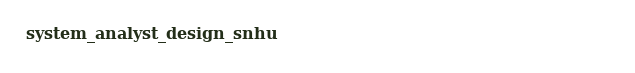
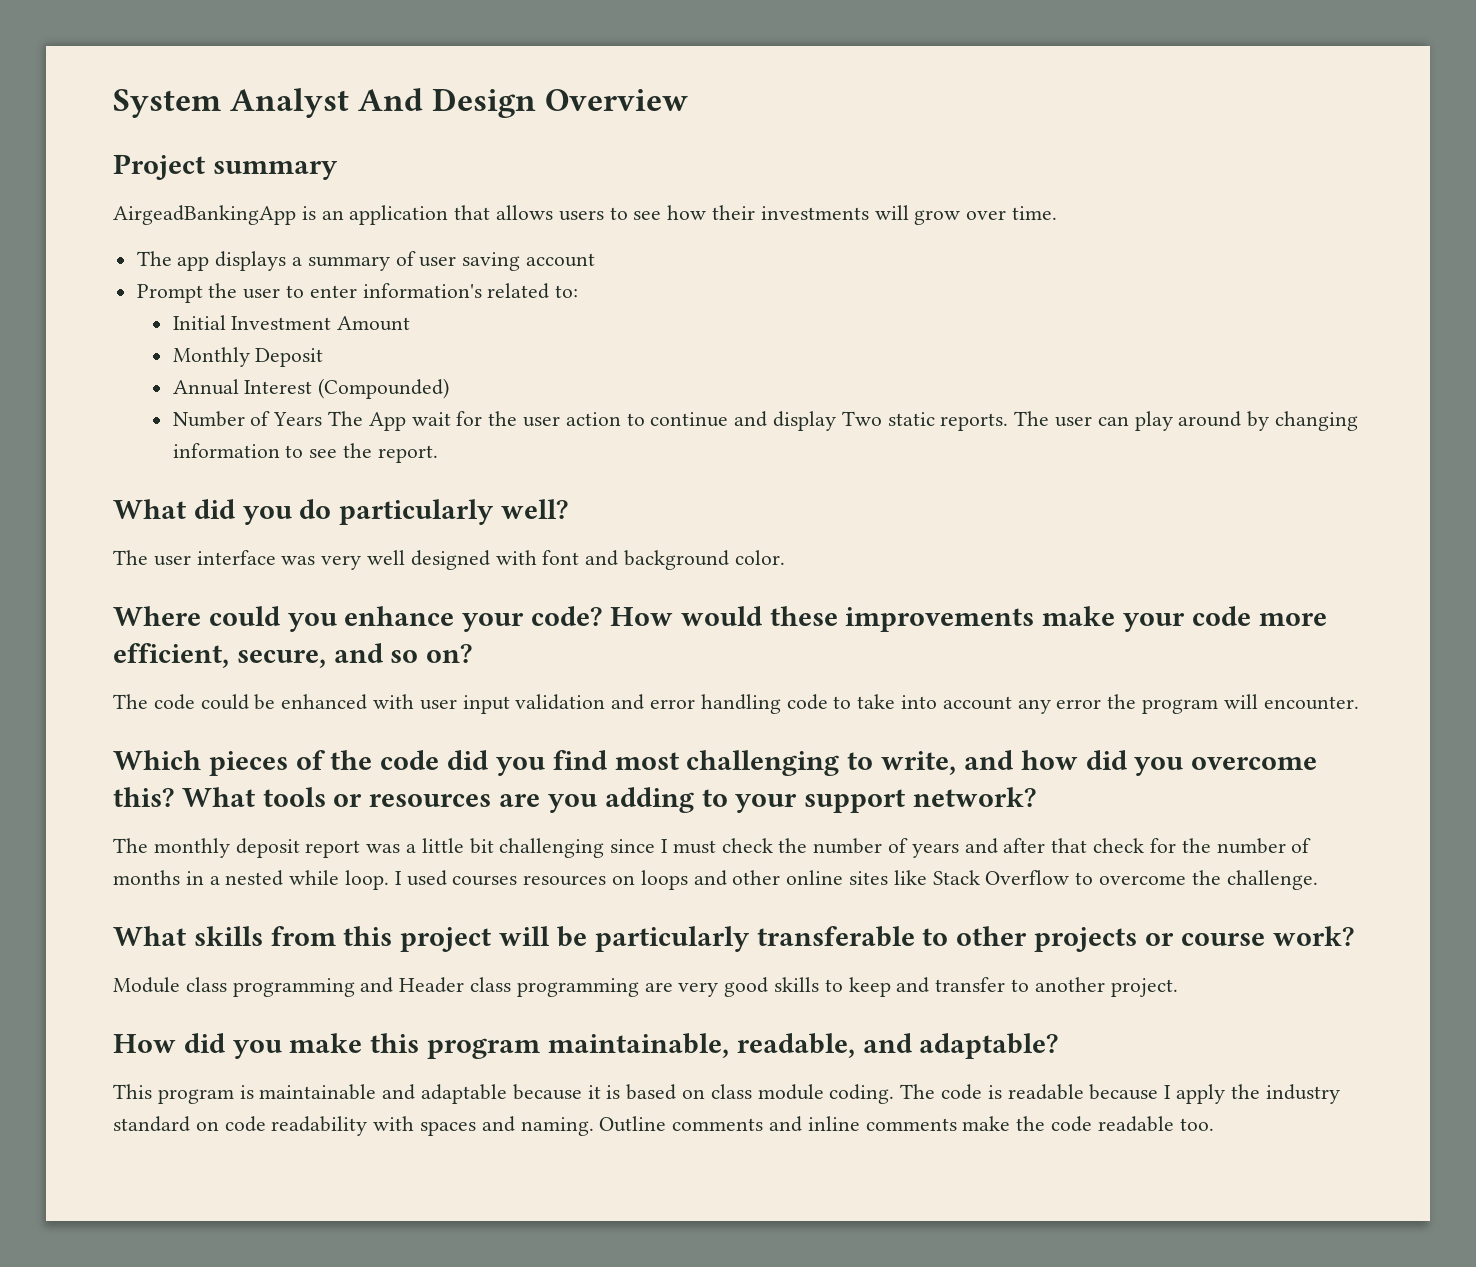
[26,27,278,43] system_analyst_design_snhu -> [113,88,689,118] [113,154,338,180] [113,205,1058,225] [136,251,596,271] [136,283,579,303] [172,315,411,331] [172,347,324,367] [172,378,450,399] [172,411,1359,431] [172,443,438,463] [113,499,569,525] [113,550,785,570] [113,606,1327,632] [113,643,473,668] [113,694,1359,714] [113,750,1318,776] [113,787,1037,813] [113,838,1312,858] [113,870,1318,890] [113,926,1354,952] [113,977,1178,997] [113,1033,1059,1059] [113,1084,1340,1104] [113,1116,1214,1136] System Analyst And Design Overview // Project summary // AirgeadBankingApp is an application that allows users to see how their investments will grow over time. // The app displays a summary of user saving account // Prompt the user to enter information's related to: // Initial Investment Amount // Monthly Deposit // Annual Interest (Compounded) // Number of Years The App wait for the user action to continue and display Two static reports. The user can play around by changing information to see the report. // What did you do particularly well? // The user interface was very well designed with font and background color. // Where could you enhance your code? How would these improvements make your code more efficient, secure, and so on? // The code could be enhanced with user input validation and error handling code to take into account any error the program will encounter. // Which pieces of the code did you find most challenging to write, and how did you overcome this? What tools or resources are you adding to your support network? // The monthly deposit report was a little bit challenging since I must check the number of years and after that check for the number of months in a nested while loop. I used courses resources on loops and other online sites like Stack Overflow to overcome the challenge. // What skills from this project will be particularly transferable to other projects or course work? // Module class programming and Header class programming are very good skills to keep and transfer to another project. // How did you make this program maintainable, readable, and adaptable? // This program is maintainable and adaptable because it is based on class module coding. The code is readable because I apply the industry standard on code readability with spaces and naming. Outline comments and inline comments make the code readable too.

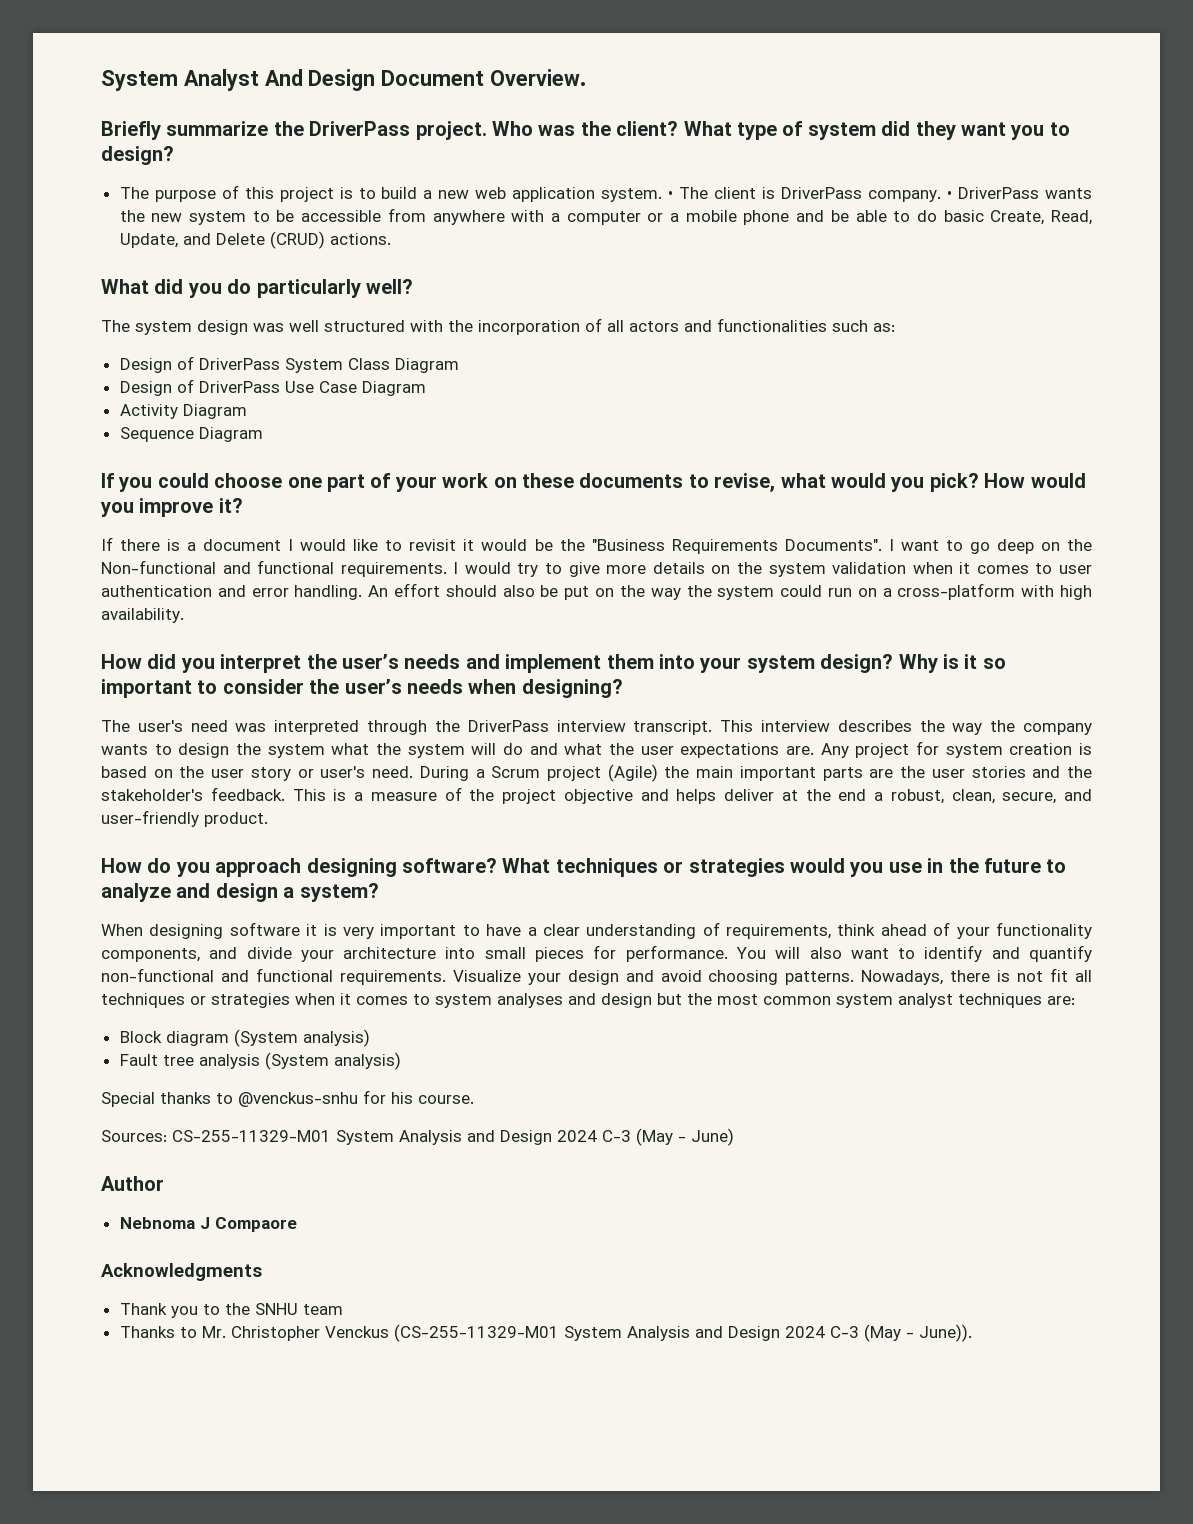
[545,89,689,111] [113,154,338,180] [113,205,1058,225] [136,251,596,271] [136,283,579,303] [172,315,411,331] [172,347,324,367] [172,378,450,399] [172,411,1359,431] [172,443,438,463] Overview // Project summary // AirgeadBankingApp is an application that allows users to see how their investments will grow over time. // The app displays a summary of user saving account // Prompt the user to enter information's related to: // Initial Investment Amount // Monthly Deposit // Annual Interest (Compounded) // Number of Years The App wait for the user action to continue and display Two static reports. The user can play around by changing information to see the report. -> [381,69,587,86] [101,121,1070,140] [101,146,174,165] [119,185,1092,202] [119,208,1093,225] [119,231,391,249] Document Overview. // Briefly summarize the DriverPass project. Who was the client? What type of system did they want you to design? // The purpose of this project is to build a new web application system. • The client is DriverPass company. • DriverPass wants the new system to be accessible from anywhere with a computer or a mobile phone and be able to do basic Create, Read, Update, and Delete (CRUD) actions.
[153,550,785,570] [113,606,1327,632] [113,643,473,668] [113,694,1359,714] [113,750,1318,776] [113,787,1037,813] [113,838,1312,858] [113,870,1318,890] [113,926,1354,952] [113,977,1178,997] [113,1033,1059,1059] [113,1084,1340,1104] [113,1116,1214,1136] user interface was very well designed with font and background color. // Where could you enhance your code? How would these improvements make your code more efficient, secure, and so on? // The code could be enhanced with user input validation and error handling code to take into account any error the program will encounter. // Which pieces of the code did you find most challenging to write, and how did you overcome this? What tools or resources are you adding to your support network? // The monthly deposit report was a little bit challenging since I must check the number of years and after that check for the number of months in a nested while loop. I used courses resources on loops and other online sites like Stack Overflow to overcome the challenge. // What skills from this project will be particularly transferable to other projects or course work? // Module class programming and Header class programming are very good skills to keep and transfer to another project. // How did you make this program maintainable, readable, and adaptable? // This program is maintainable and adaptable because it is based on class module coding. The code is readable because I apply the industry standard on code readability with spaces and naming. Outline comments and inline comments make the code readable too. -> [135,318,895,335] [119,356,459,373] [119,379,426,396] [119,404,247,419] [119,427,263,442] [101,473,1086,492] [100,498,243,517] [101,537,1093,554] [101,560,1092,577] [101,583,1093,600] [101,608,184,623] [101,654,1006,673] [101,679,623,698] [101,720,1092,735] [101,741,1092,758] [101,764,1093,782] [101,787,1092,804] [101,810,268,827] [101,858,1067,877] [101,883,379,902] [101,922,1093,939] [101,945,1092,962] [101,968,1092,985] [101,993,1075,1008] [119,1029,370,1047] [119,1052,401,1070] [101,1090,474,1107] [101,1128,734,1146] [101,1176,164,1191] [119,1217,297,1232] [101,1263,262,1281] [119,1303,343,1318] [119,1324,972,1342] system design was well structured with the incorporation of all actors and functionalities such as: // Design of DriverPass System Class Diagram // Design of DriverPass Use Case Diagram // Activity Diagram // Sequence Diagram // If you could choose one part of your work on these documents to revise, what would you pick? How would you improve it? // If there is a document I would like to revisit it would be the "Business Requirements Documents". I want to go deep on the Non-functional and functional requirements. I would try to give more details on the system validation when it comes to user authentication and error handling. An effort should also be put on the way the system could run on a cross-platform with high availability. // How did you interpret the user’s needs and implement them into your system design? Why is it so important to consider the user’s needs when designing? // The user's need was interpreted through the DriverPass interview transcript. This interview describes the way the company wants to design the system what the system will do and what the user expectations are. Any project for system creation is based on the user story or user's need. During a Scrum project (Agile) the main important parts are the user stories and the stakeholder's feedback. This is a measure of the project objective and helps deliver at the end a robust, clean, secure, and user-friendly product. // How do you approach designing software? What techniques or strategies would you use in the future to analyze and design a system? // When designing software it is very important to have a clear understanding of requirements, think ahead of your functionality components, and divide your architecture into small pieces for performance. You will also want to identify and quantify non-functional and functional requirements. Visualize your design and avoid choosing patterns. Nowadays, there is not fit all techniques or strategies when it comes to system analyses and design but the most common system analyst techniques are: // Block diagram (System analysis) // Fault tree analysis (System analysis) // Special thanks to @venckus-snhu for his course. // Sources: CS-255-11329-M01 System Analysis and Design 2024 C-3 (May - June) // Author // Nebnoma J Compaore // Acknowledgments // Thank you to the SNHU team // Thanks to Mr. Christopher Venckus (CS-255-11329-M01 System Analysis and Design 2024 C-3 (May - June)).

